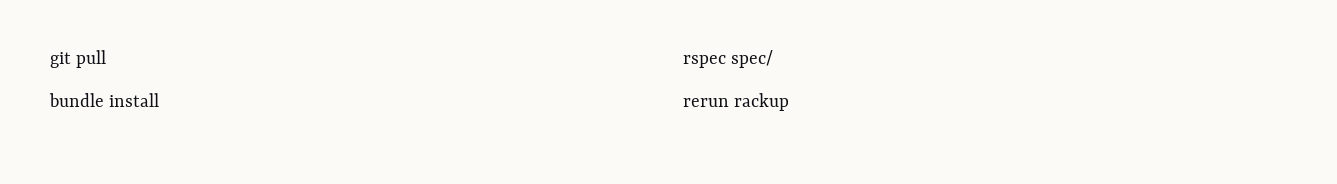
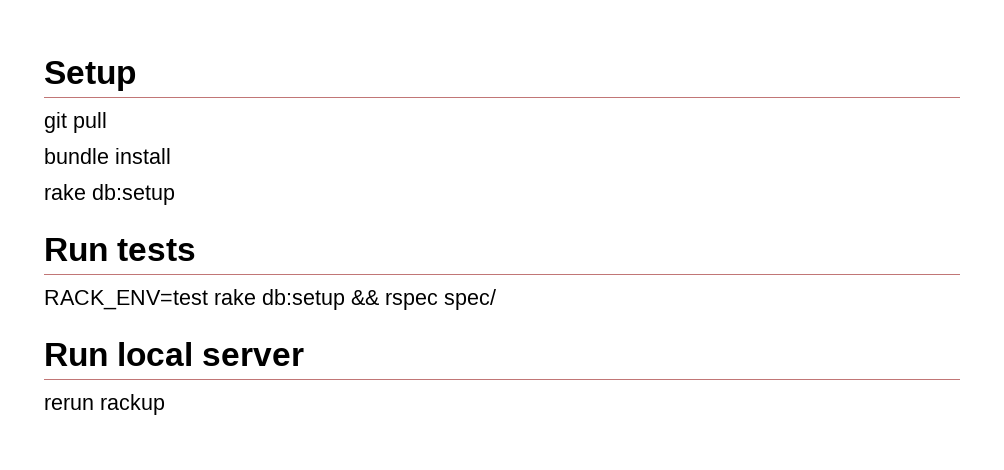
(50, 60) none -> [44,61,136,91] Setup //
(160, 100) none -> [44,184,175,205] [44,238,197,261] [44,289,379,310] rake db:setup // Run tests // RACK_ENV=test rake db:setup &&
(774, 59) none -> [44,342,305,366] // Run local server

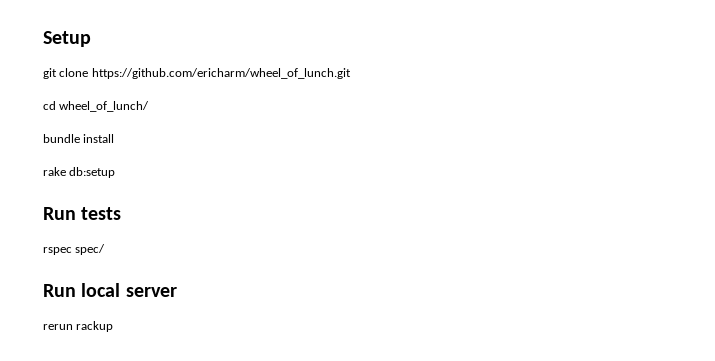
[73,112,107,133] pull -> [59,68,351,79] [43,101,150,112] clone https://github.com/ericharm/wheel_of_lunch.git // cd wheel_of_lunch/
[44,289,379,310] RACK_ENV=test rake db:setup && -> (122, 213) none

